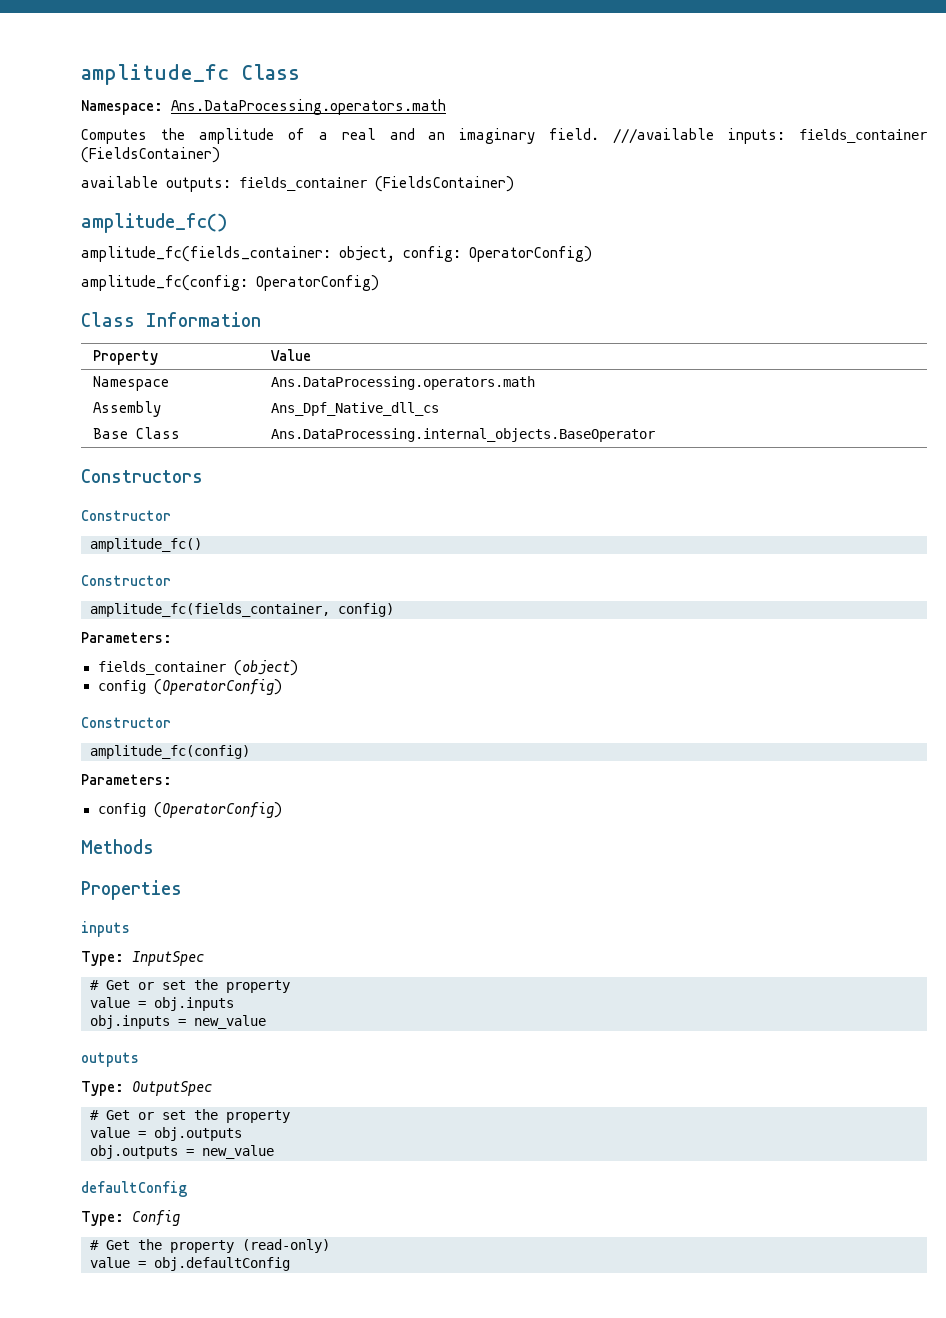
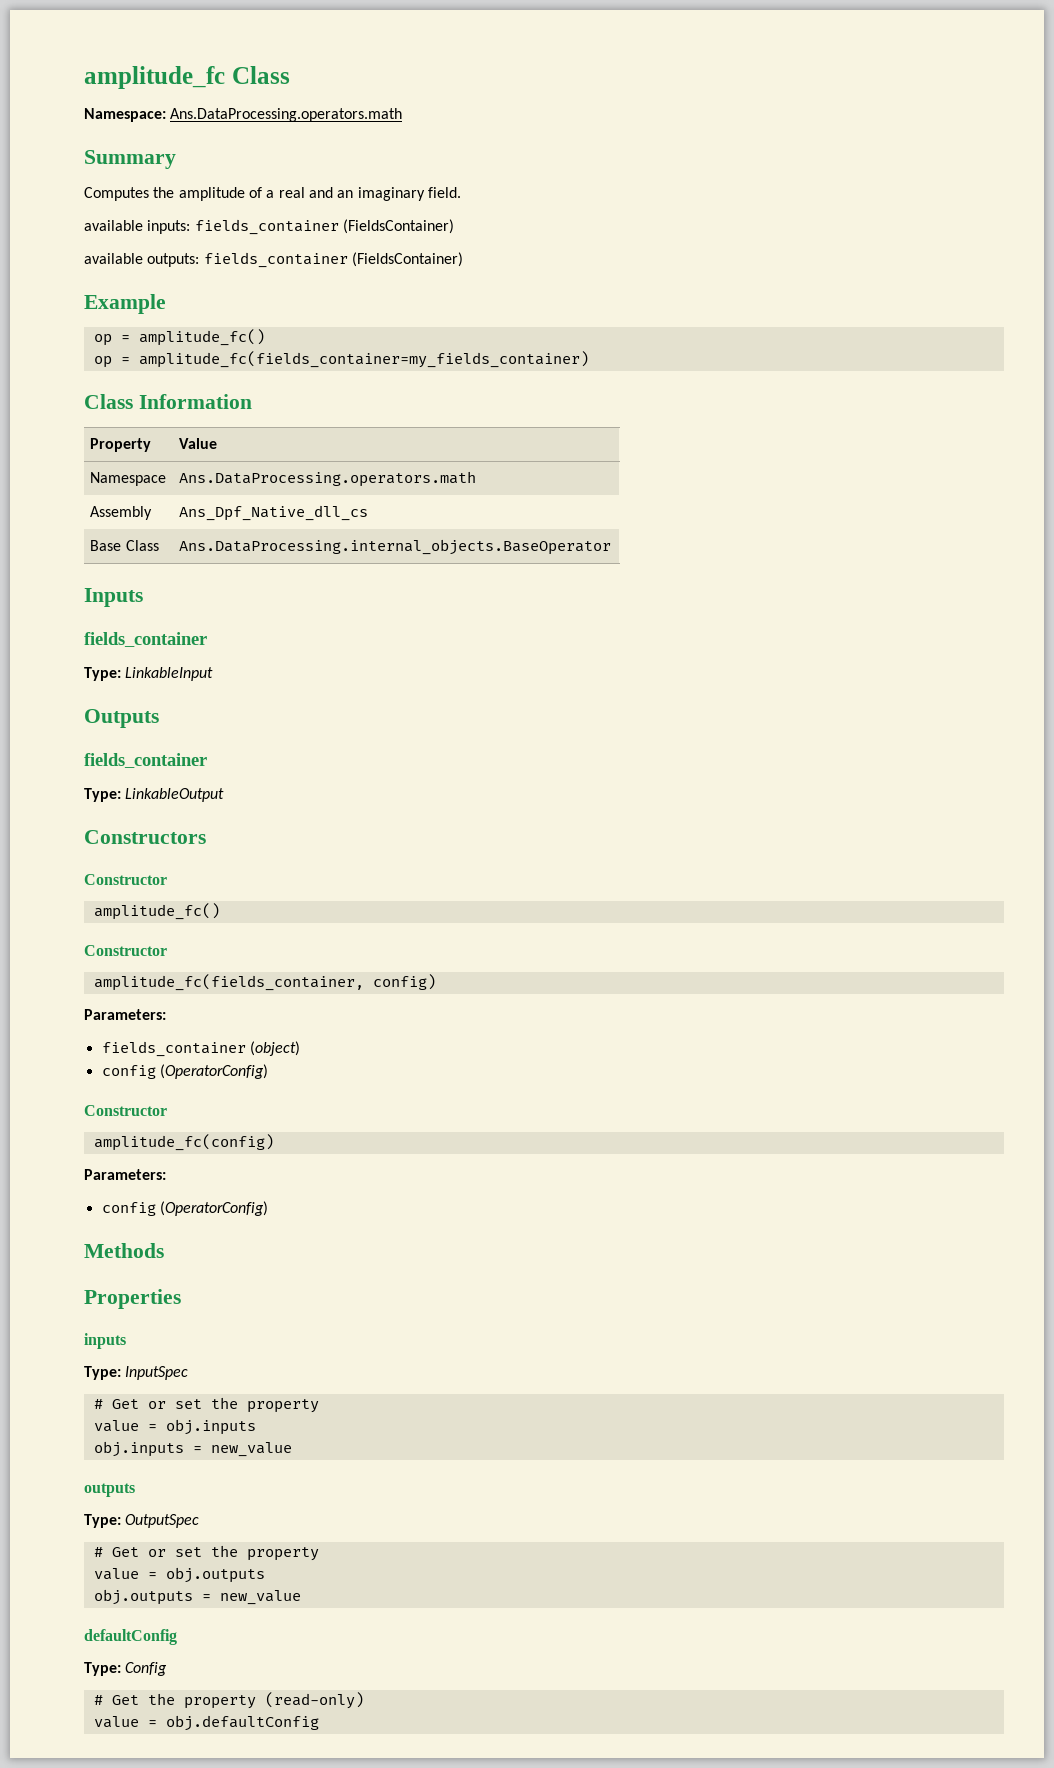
(446, 107) none -> [84,150,176,169] // Summary
[613,128,715,144] ///available -> [84,220,143,231] // available
[81,213,227,233] [81,246,592,262] [81,275,379,291] amplitude_fc() // amplitude_fc(fields_container: object, config: OperatorConfig) // amplitude_fc(config: OperatorConfig) -> [84,294,166,314] [93,329,265,346] [93,351,589,368] Example // op = amplitude_fc() // op = amplitude_fc(fields_container=my_fields_container)
(655, 435) none -> [84,588,143,607] [84,632,207,647] [84,667,214,681] [84,709,159,728] [84,753,207,768] [84,788,225,802] // Inputs // fields_container // Type: LinkableInput // Outputs // fields_container // Type: LinkableOutput

